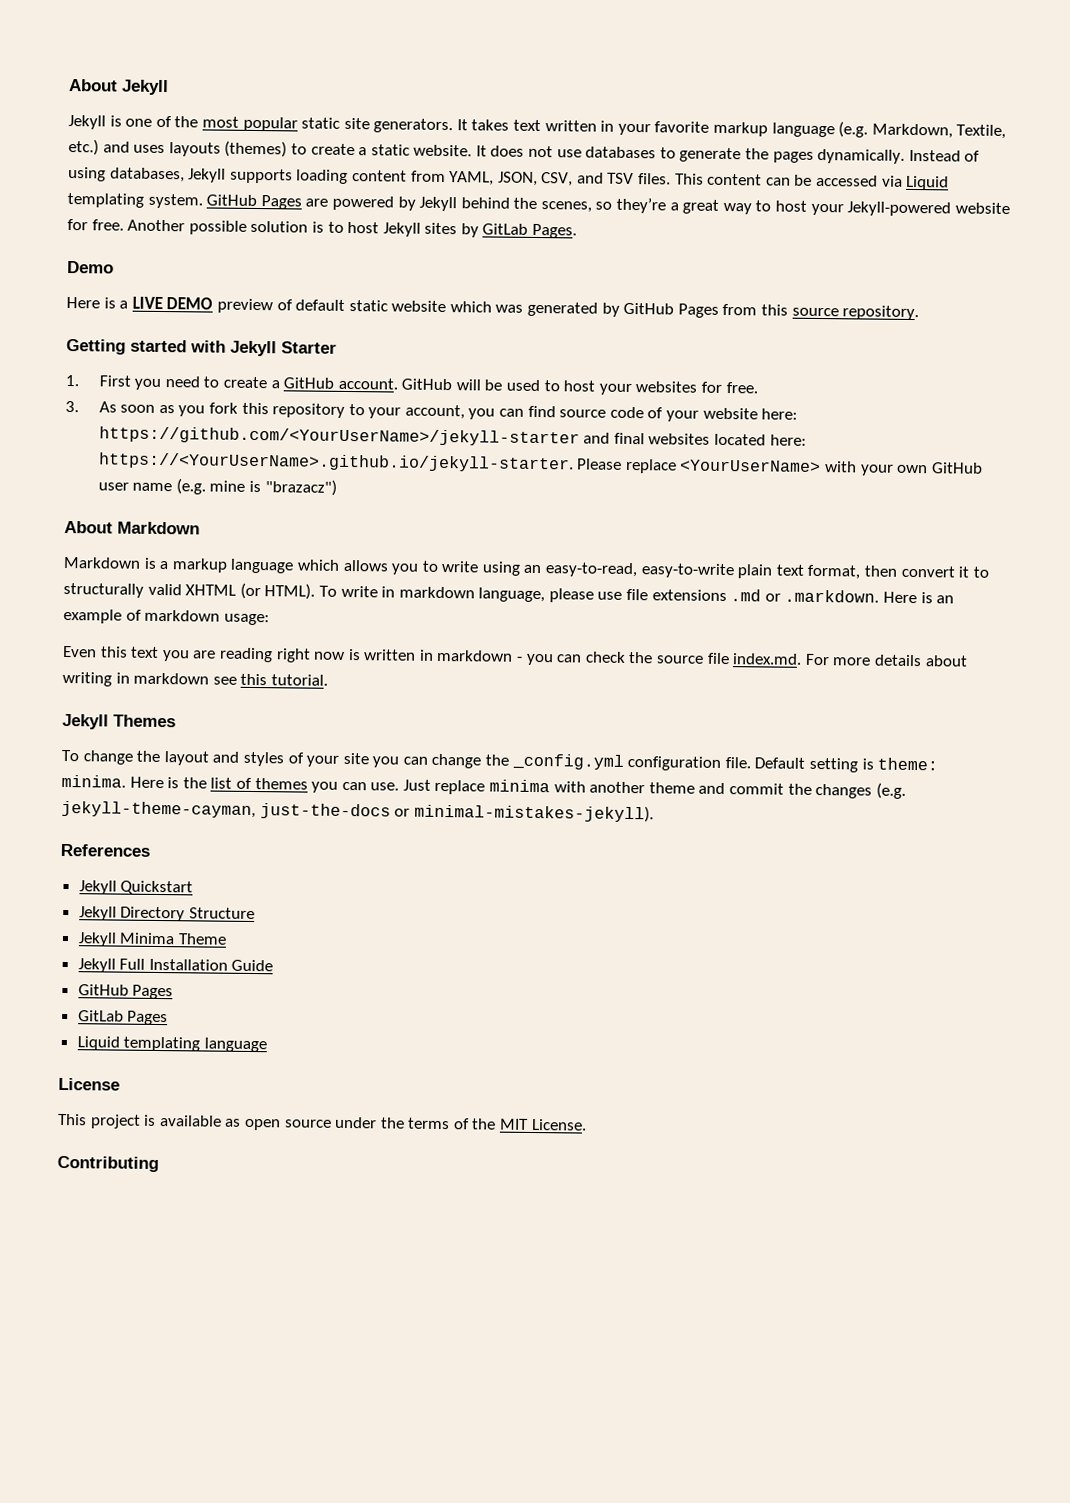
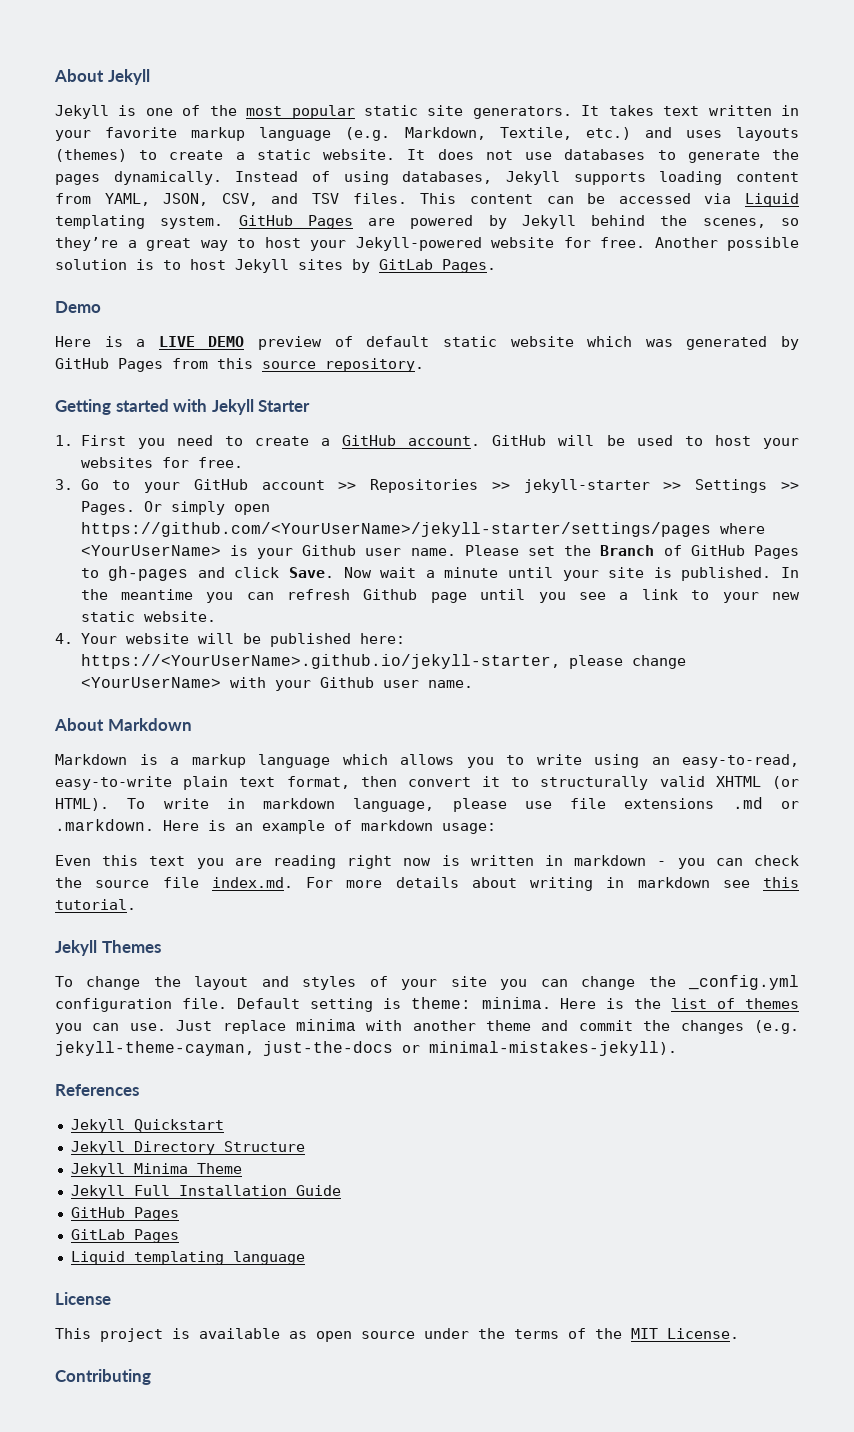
[98,401,799,422] [98,426,807,447] [98,452,983,476] [97,478,337,496] As soon as you fork this repository to your account, you can find source code of your website here: https://github.com/<YourUserName>/jekyll-starter and final websites located here: https://<YourUserName>.github.io/jekyll-starter. Please replace <YourUserName> with your own GitHub user name (e.g. mine is "brazacz") -> [80,479,799,493] [80,501,270,515] [80,522,765,537] [80,545,800,559] [80,566,799,581] [80,589,801,603] [80,611,216,622] [55,633,405,647] [80,654,686,669] [80,677,473,691] Go to your GitHub account >> Repositories >> jekyll-starter >> Settings >> Pages. Or simply open https://github.com/<YourUserName>/jekyll-starter/settings/pages where <YourUserName> is your Github user name. Please set the Branch of GitHub Pages to gh-pages and click Save. Now wait a minute until your site is published. In the meantime you can refresh Github page until you see a link to your new static website. // 4. Your website will be published here: https://<YourUserName>.github.io/jekyll-starter, please change <YourUserName> with your Github user name.

